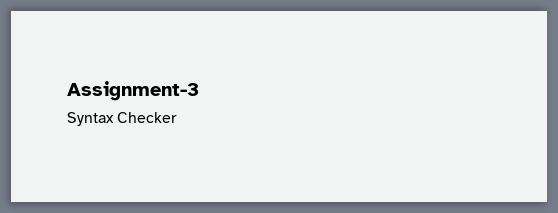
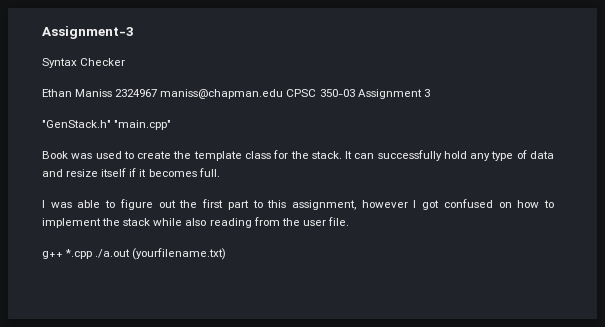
(178, 117) none -> [42,89,430,99] [42,120,172,130] [42,150,554,161] [42,168,220,177] [42,199,554,210] [42,217,349,228] [42,248,227,260] // Ethan Maniss 2324967 maniss@chapman.edu CPSC 350-03 Assignment 3 // "GenStack.h" "main.cpp" // Book was used to create the template class for the stack. It can successfully hold any type of data and resize itself if it becomes full. // I was able to figure out the first part to this assignment, however I got confused on how to implement the stack while also reading from the user file. // g++ *.cpp ./a.out (yourfilename.txt)

